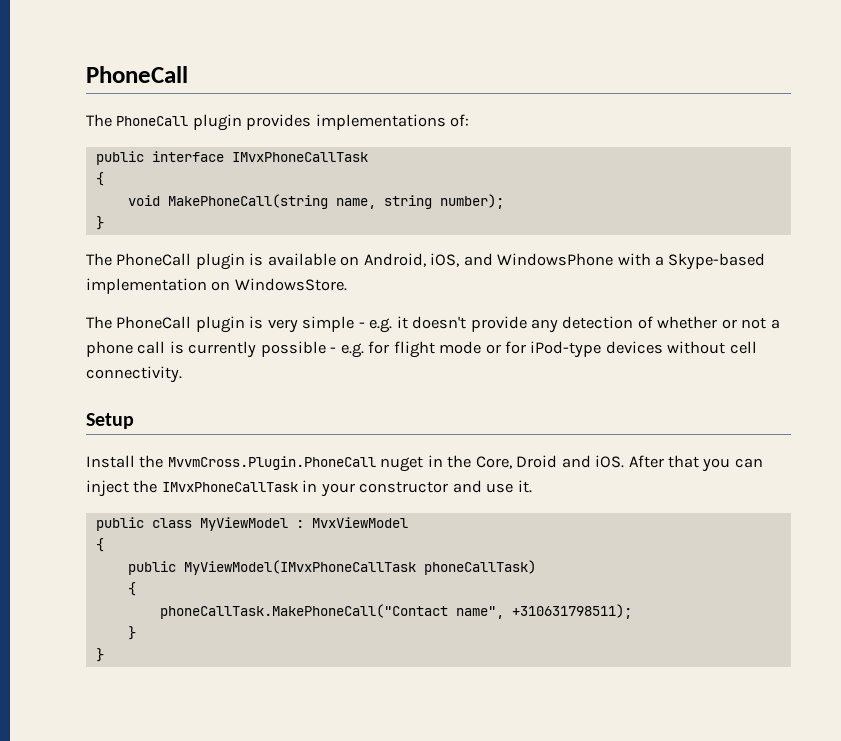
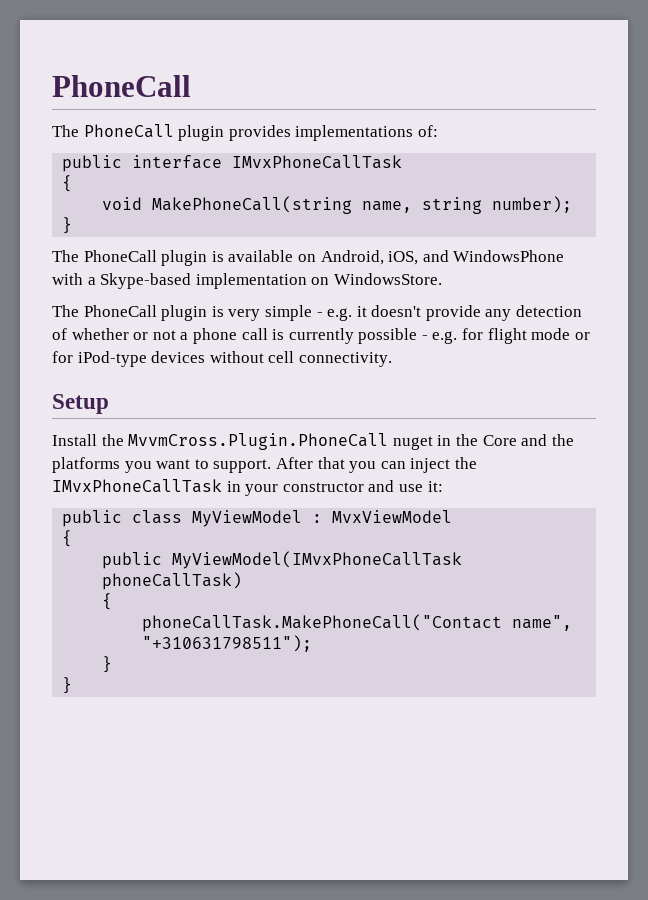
[475,455,625,469] Core, Droid and iOS. -> [482,434,574,446] [52,457,272,473] Core and the platforms you want to support.
[517,480,532,493] it. -> [427,481,443,492] it:
[511,604,632,619] +310631798511); -> [142,635,313,652] "+310631798511");

